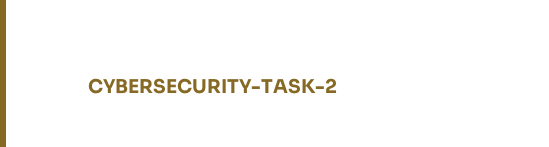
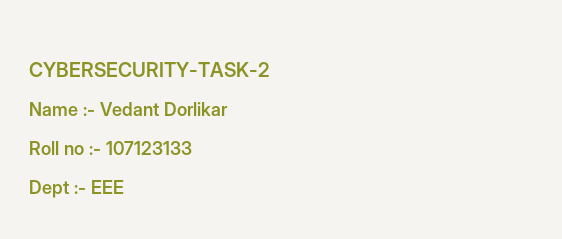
(337, 86) none -> [29,102,228,116] [29,141,192,155] [29,180,124,198] // Name :- Vedant Dorlikar // Roll no :- 107123133 // Dept :- EEE

